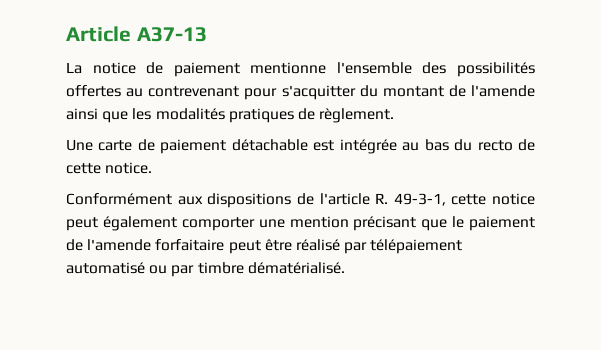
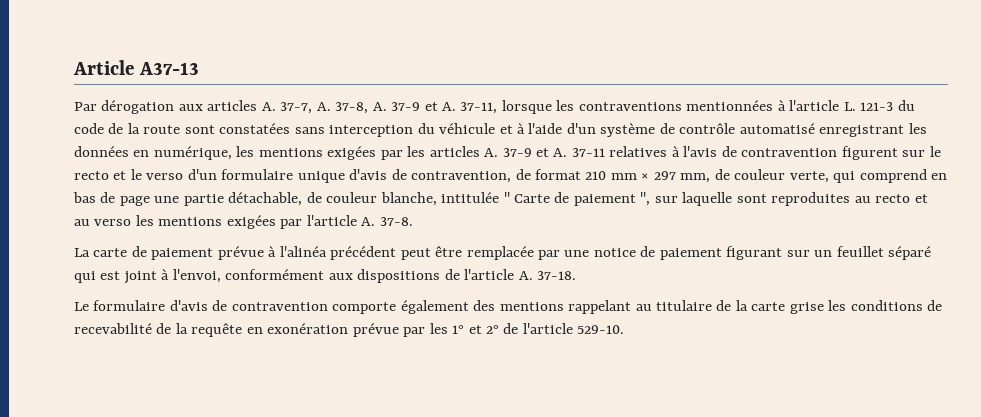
[66,62,535,77] [66,85,535,100] [66,108,395,123] [66,139,535,154] [66,162,153,174] [66,193,535,208] [66,216,535,231] [66,239,463,254] [66,262,345,277] La notice de paiement mentionne l'ensemble des possibilités offertes au contrevenant pour s'acquitter du montant de l'amende ainsi que les modalités pratiques de règlement. // Une carte de paiement détachable est intégrée au bas du recto de cette notice. // Conformément aux dispositions de l'article R. 49-3-1, cette notice peut également comporter une mention précisant que le paiement de l'amende forfaitaire peut être réalisé par télépaiement automatisé ou par timbre dématérialisé. -> [74,100,915,114] [74,123,927,137] [74,146,941,160] [74,169,948,183] [73,192,928,206] [74,215,413,229] [74,246,932,260] [74,269,577,284] [74,300,943,314] [74,323,625,337] Par dérogation aux articles A. 37-7, A. 37-8, A. 37-9 et A. 37-11, lorsque les contraventions mentionnées à l'article L. 121-3 du code de la route sont constatées sans interception du véhicule et à l'aide d'un système de contrôle automatisé enregistrant les données en numérique, les mentions exigées par les articles A. 37-9 et A. 37-11 relatives à l'avis de contravention figurent sur le recto et le verso d'un formulaire unique d'avis de contravention, de format 210 mm × 297 mm, de couleur verte, qui comprend en bas de page une partie détachable, de couleur blanche, intitulée " Carte de paiement ", sur laquelle sont reproduites au recto et au verso les mentions exigées par l'article A. 37-8. // La carte de paiement prévue à l'alinéa précédent peut être remplacée par une notice de paiement figurant sur un feuillet séparé qui est joint à l'envoi, conformément aux dispositions de l'article A. 37-18. // Le formulaire d'avis de contravention comporte également des mentions rappelant au titulaire de la carte grise les conditions de recevabilité de la requête en exonération prévue par les 1° et 2° de l'article 529-10.

